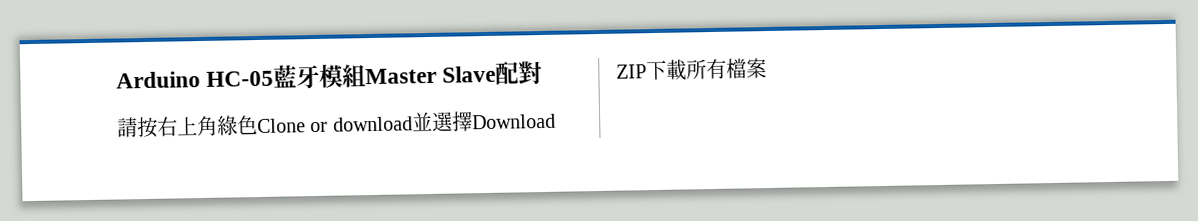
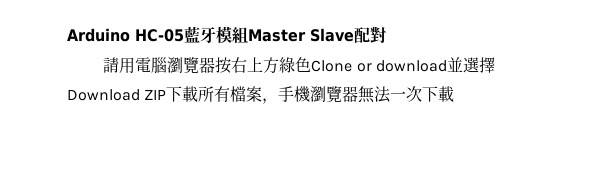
[137,115,218,139] 按右上角 -> [119,57,280,74] 用電腦瀏覽器按右上方
(767, 68) none -> [262,86,455,104] ，手機瀏覽器無法一次下載

